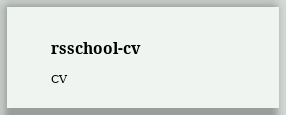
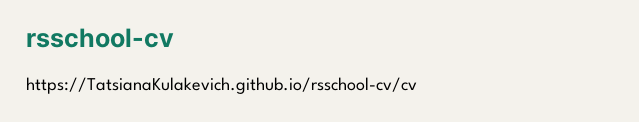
[51,75,68,83] CV -> [26,77,417,94] https://TatsianaKulakevich.github.io/rsschool-cv/cv

